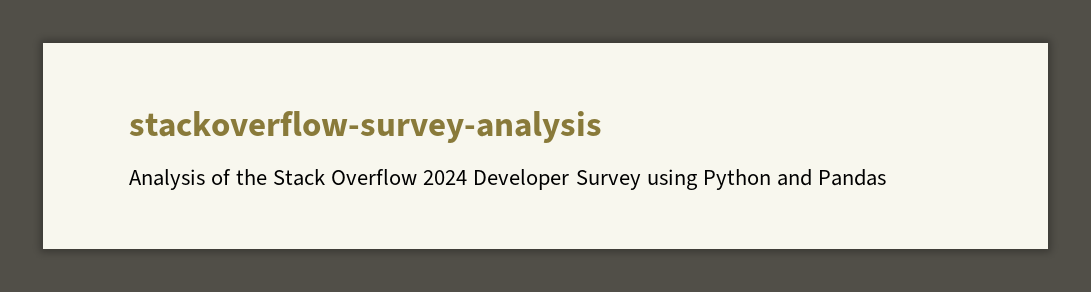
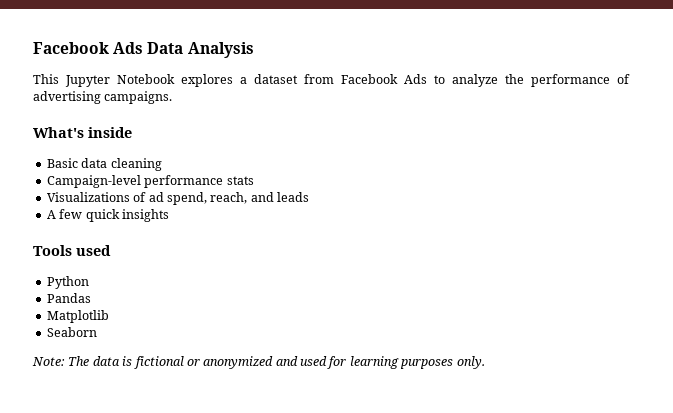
[129,111,602,143] [129,169,886,190] stackoverflow-survey-analysis // Analysis of the Stack Overflow 2024 Developer Survey using Python and Pandas -> [33,42,254,58] [33,74,630,87] [33,91,173,104] [33,127,132,138] [46,158,162,171] [46,175,254,188] [46,192,309,205] [46,209,169,222] [33,245,111,256] [46,276,89,289] [46,293,91,303] [46,310,109,323] [46,327,97,337] [32,356,485,369] Facebook Ads Data Analysis // This Jupyter Notebook explores a dataset from Facebook Ads to analyze the performance of advertising campaigns. // What's inside // Basic data cleaning // Campaign-level performance stats // Visualizations of ad spend, reach, and leads // A few quick insights // Tools used // Python // Pandas // Matplotlib // Seaborn // Note: The data is fictional or anonymized and used for learning purposes only.

